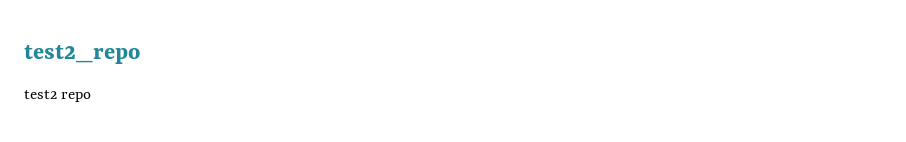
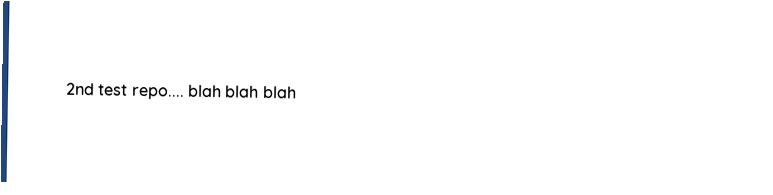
[24,45,140,64] [24,90,92,102] test2_repo // test2 repo -> [66,82,297,100] 2nd test repo.... blah blah blah

